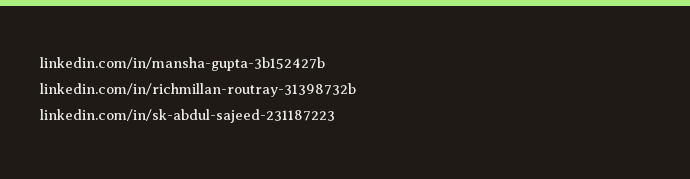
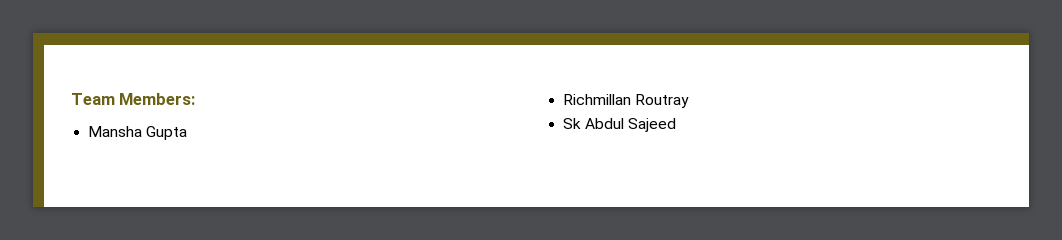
[40,57,325,71] [40,83,356,97] [40,109,335,123] linkedin.com/in/mansha-gupta-3b152427b // linkedin.com/in/richmillan-routray-31398732b // linkedin.com/in/sk-abdul-sajeed-231187223 -> [71,93,196,105] [88,126,188,140] [563,94,690,108] [563,118,677,132] Team Members: // Mansha Gupta // Richmillan Routray // Sk Abdul Sajeed

